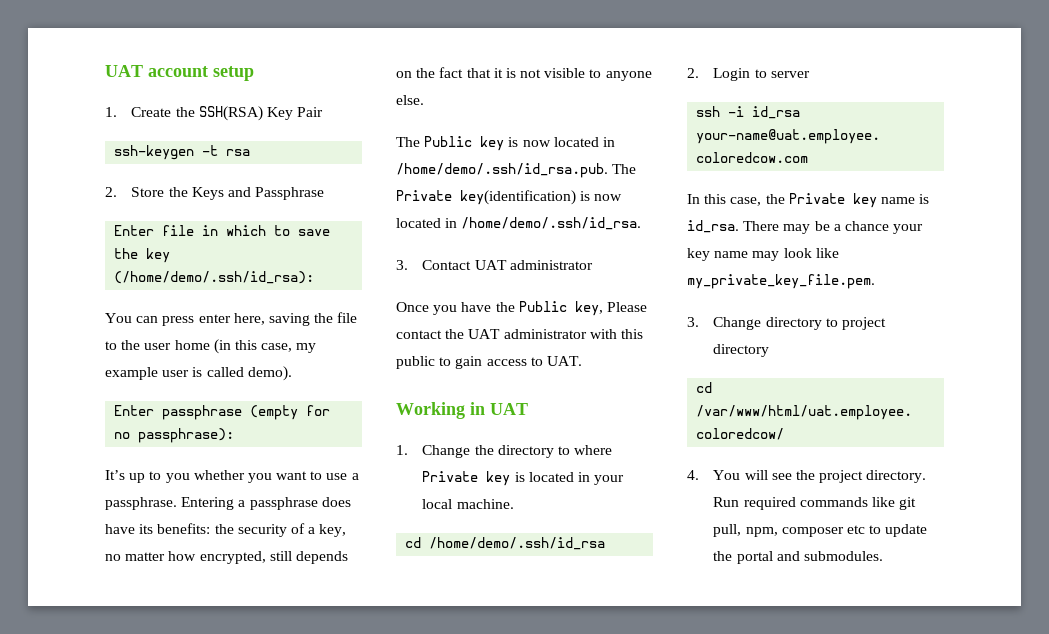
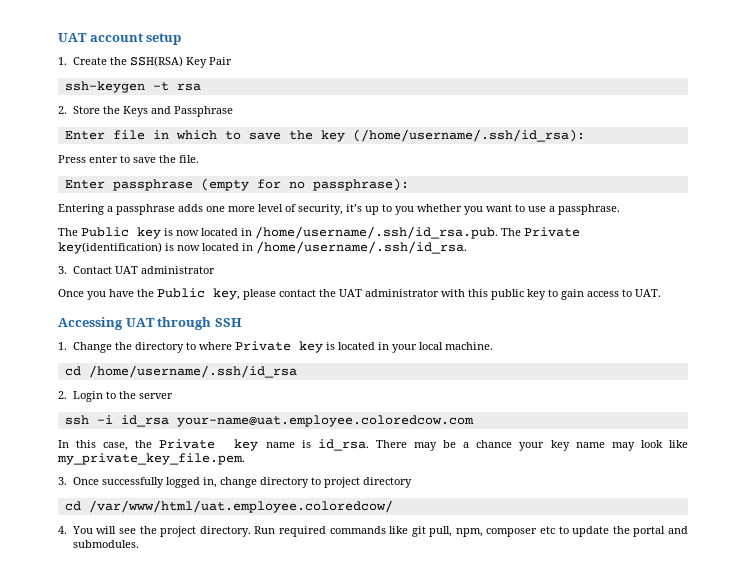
[114,271,315,284] [105,312,358,326] [105,339,317,354] [105,366,292,381] (/home/demo/.ssh/id_rsa): // You can press enter here, saving the file to the user home (in this case, my example user is called demo). -> [352,129,585,142] [58,155,199,163] (/home/username/.ssh/id_rsa): // Press enter to save the file.
[105,470,125,480] It’s -> [58,204,362,215] Entering a passphrase adds one more level of security, it’s
[181,497,351,510] [105,523,347,537] [105,551,348,564] [396,67,652,81] [396,95,424,105] Entering a passphrase does have its benefits: the security of a key, no matter how encrypted, still depends on the fact that it is not visible to anyone else. -> (620, 209) none
[396,163,608,178] /home/demo/.ssh/id_rsa.pub. -> [255,226,498,239] /home/username/.ssh/id_rsa.pub.
[461,217,642,230] /home/demo/.ssh/id_rsa. -> [256,241,467,254] /home/username/.ssh/id_rsa.
[606,302,647,312] Please -> [243,289,276,300] please
(435, 362) none -> [527,289,546,300] key
[396,402,528,419] Working in UAT -> [58,317,242,330] Accessing UAT through SSH
[429,537,606,550] /home/demo/.ssh/id_rsa -> [88,365,297,378] /home/username/.ssh/id_rsa
(767, 73) none -> [118,391,136,399] the
[713,317,762,330] Change -> [72,477,257,488] Once successfully logged in, change

